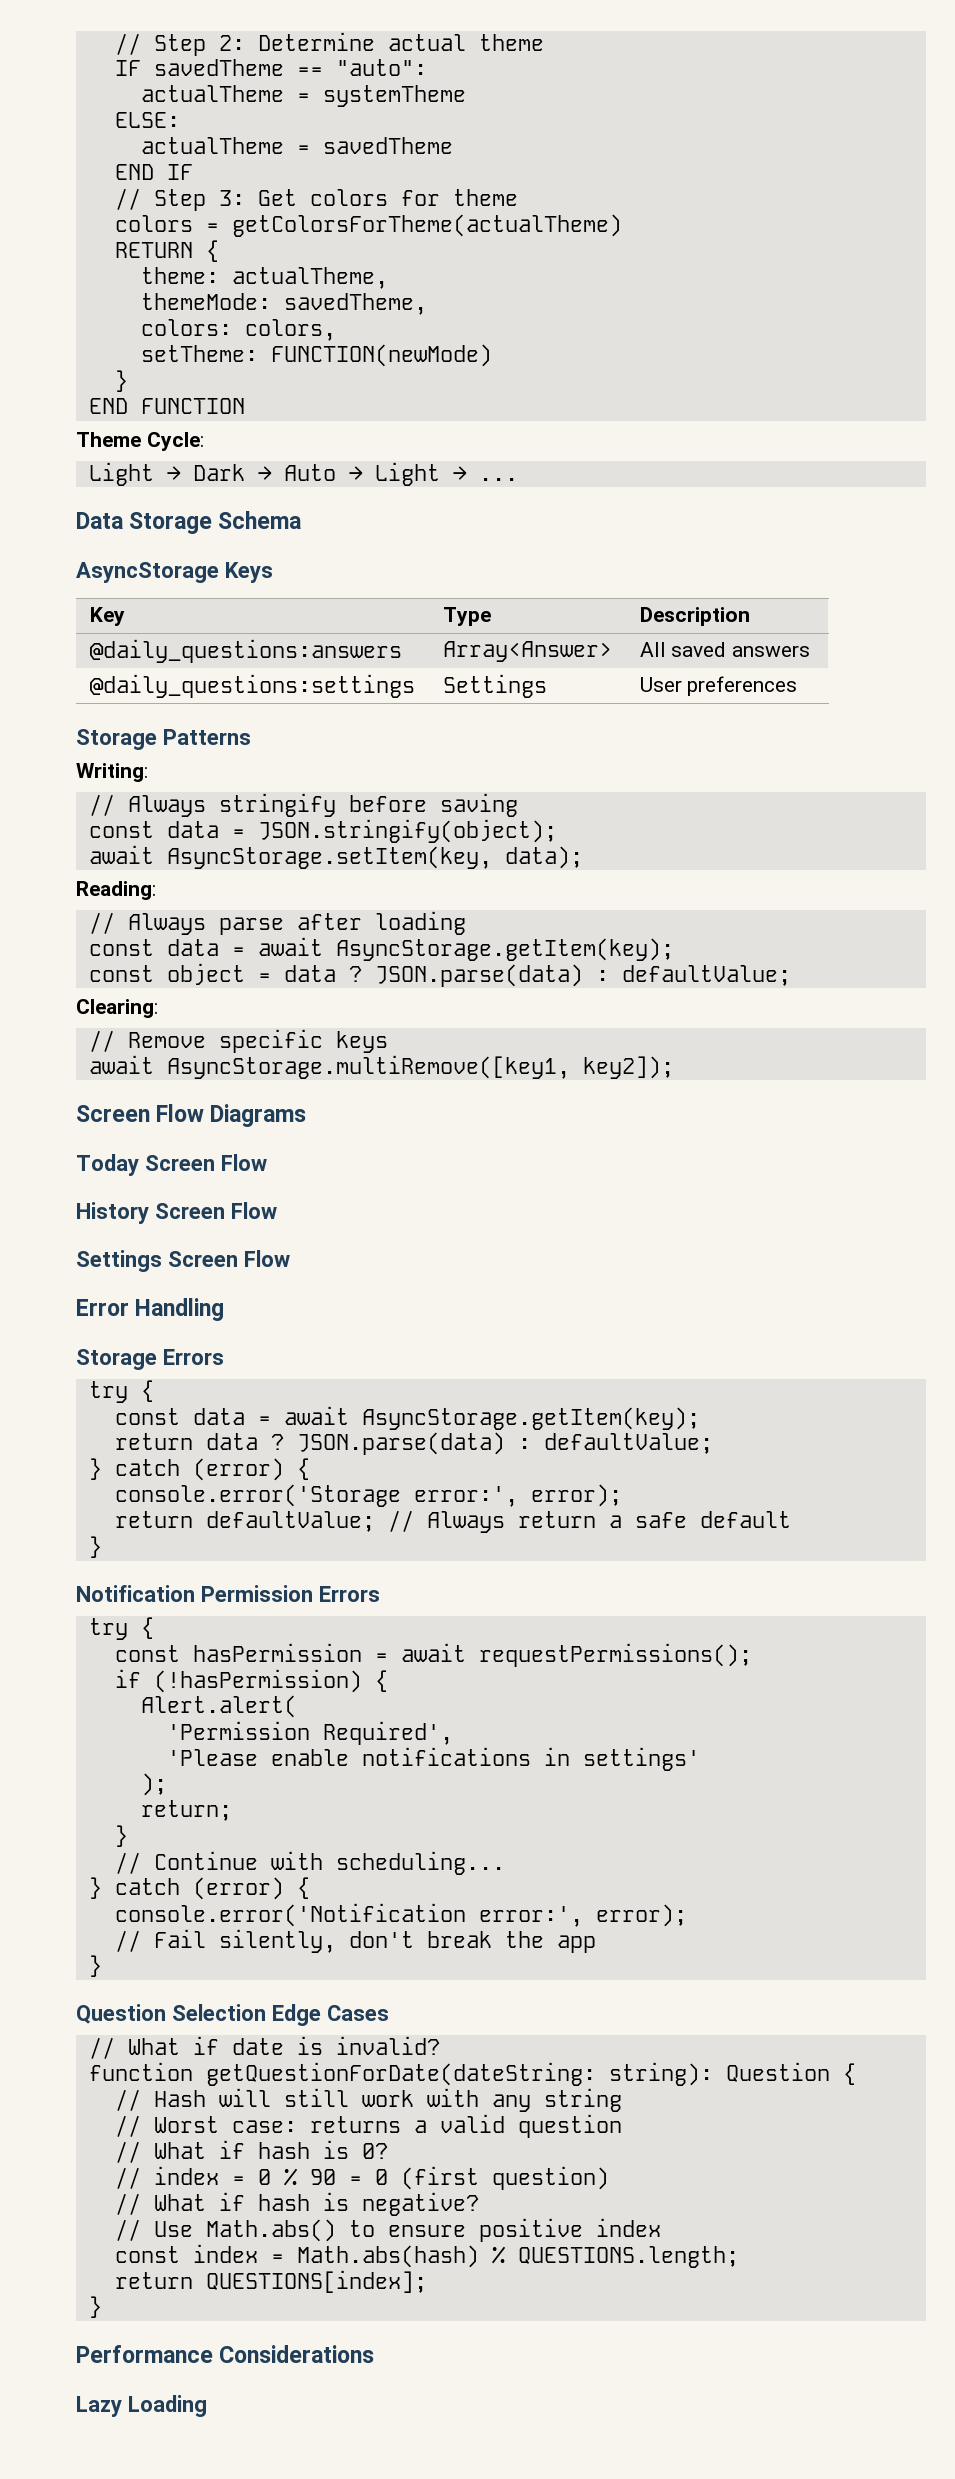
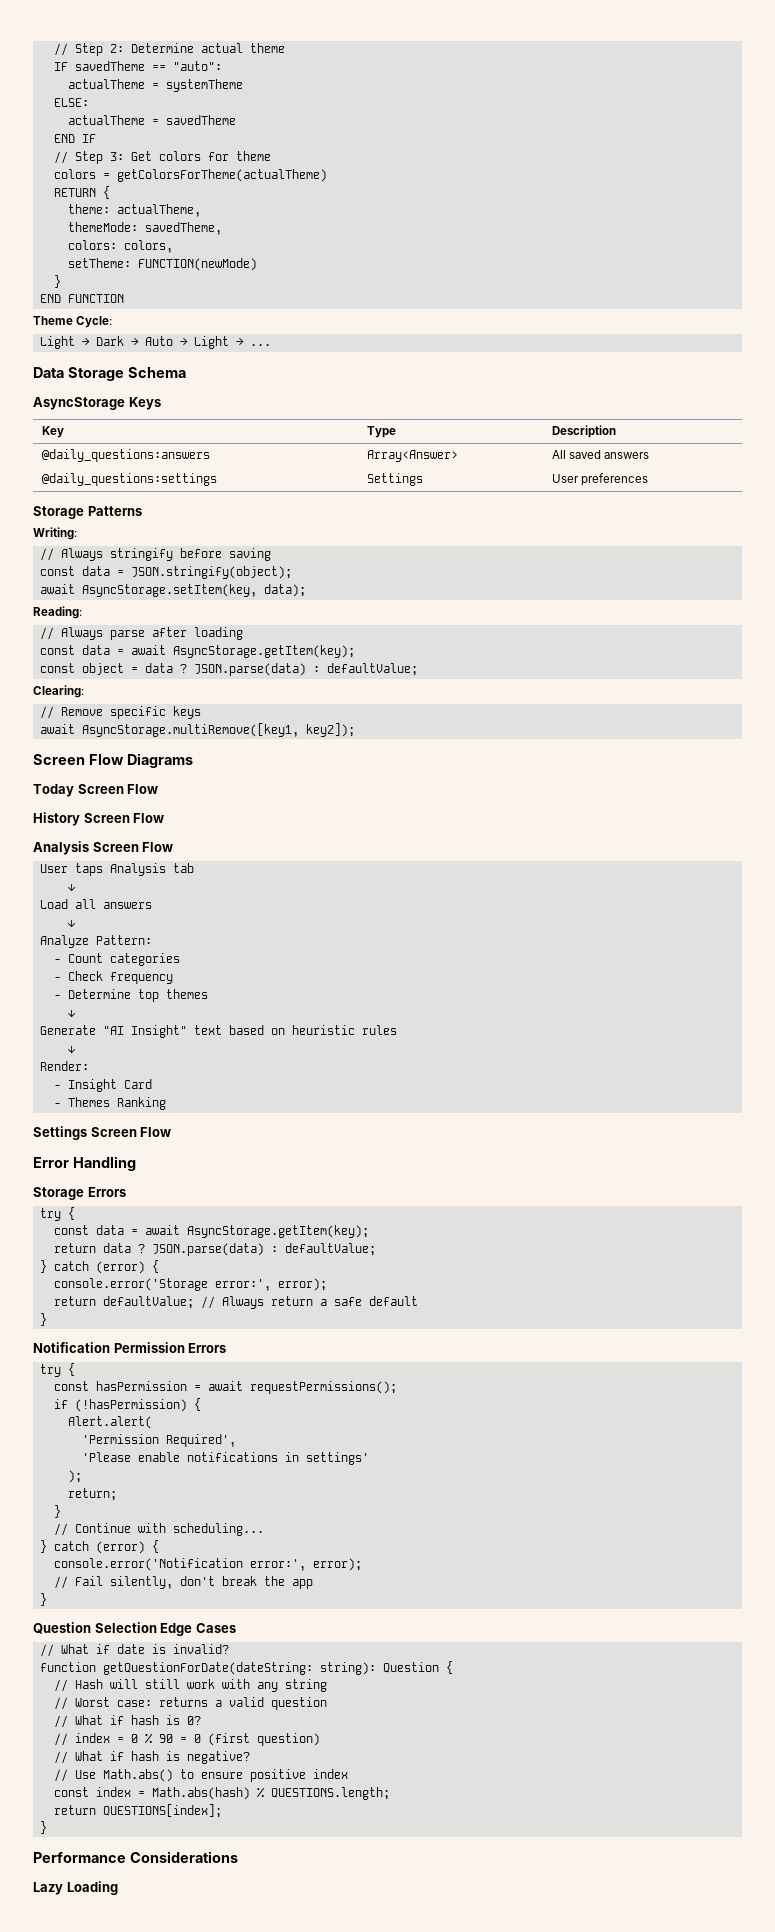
(277, 1210) none -> [33,841,174,855] [39,863,194,876] [66,884,76,891] [39,899,152,909] [66,920,76,927] [39,935,152,948] [53,953,180,966] [53,971,173,984] [53,989,208,1002] [66,1010,76,1017] [39,1025,397,1038] [66,1046,76,1053] [39,1061,89,1071] [53,1079,152,1092] [53,1097,166,1110] // Analysis Screen Flow // User taps Analysis tab // ↓ // Load all answers // ↓ // Analyze Pattern: // - Count categories // - Check frequency // - Determine top themes // ↓ // Generate "AI Insight" text based on heuristic rules // ↓ // Render: // - Insight Card // - Themes Ranking

